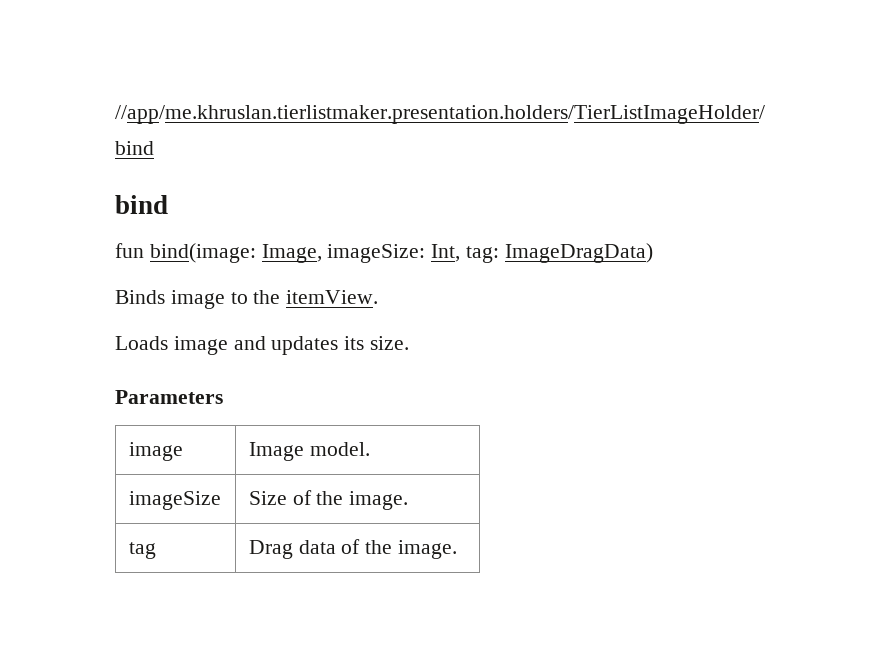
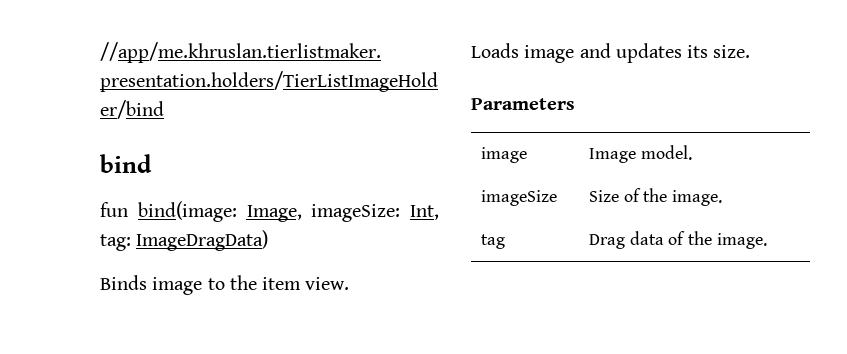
[286,290,379,304] itemView. -> [262,277,350,290] item view.

